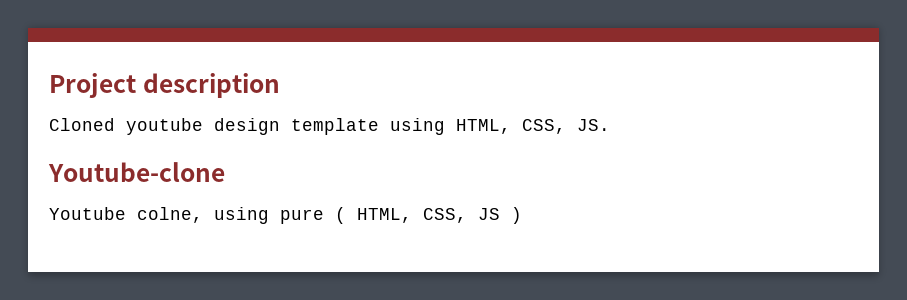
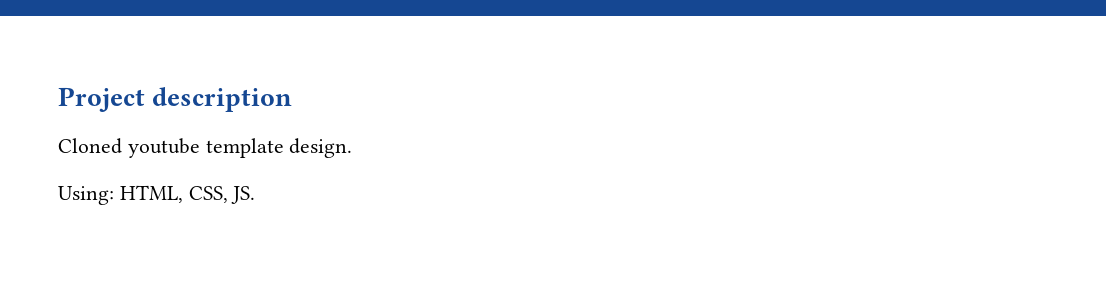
[214,118,445,135] design template using -> [205,138,353,158] [58,186,114,205] template design. // Using:
[48,162,225,182] [49,207,522,224] // Youtube-clone // Youtube colne, using pure ( HTML, CSS, JS ) -> (256, 195) none

